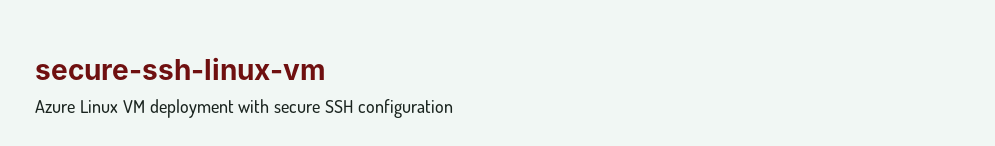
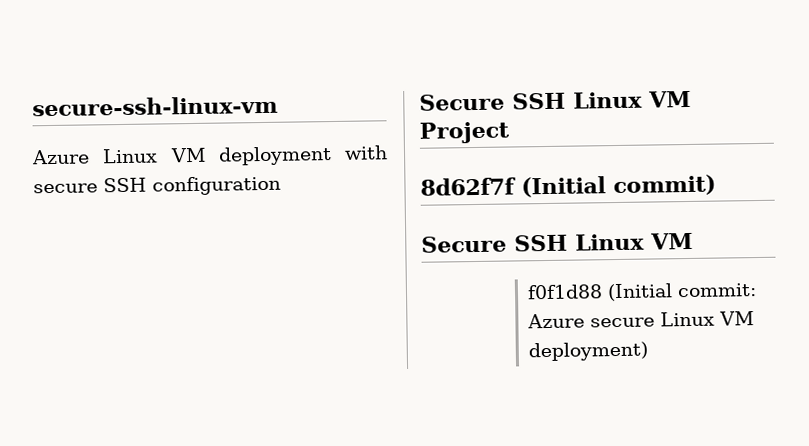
(454, 108) none -> [419,90,691,111] [419,121,510,144] [420,174,716,198] [421,232,693,253] [527,283,758,302] [527,311,755,329] [528,341,649,362] // Secure SSH Linux VM Project // 8d62f7f (Initial commit) // Secure SSH Linux VM // f0f1d88 (Initial commit: Azure secure Linux VM deployment)

